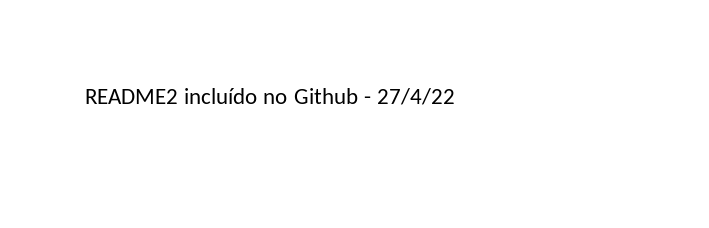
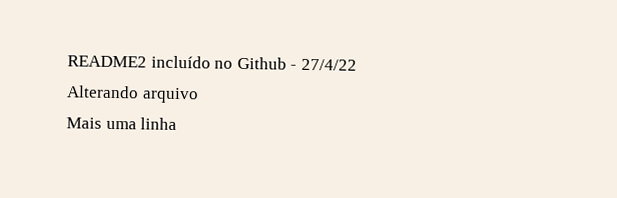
(456, 96) none -> [66,85,199,104] [66,117,178,130] // Alterando arquivo // Mais uma linha

